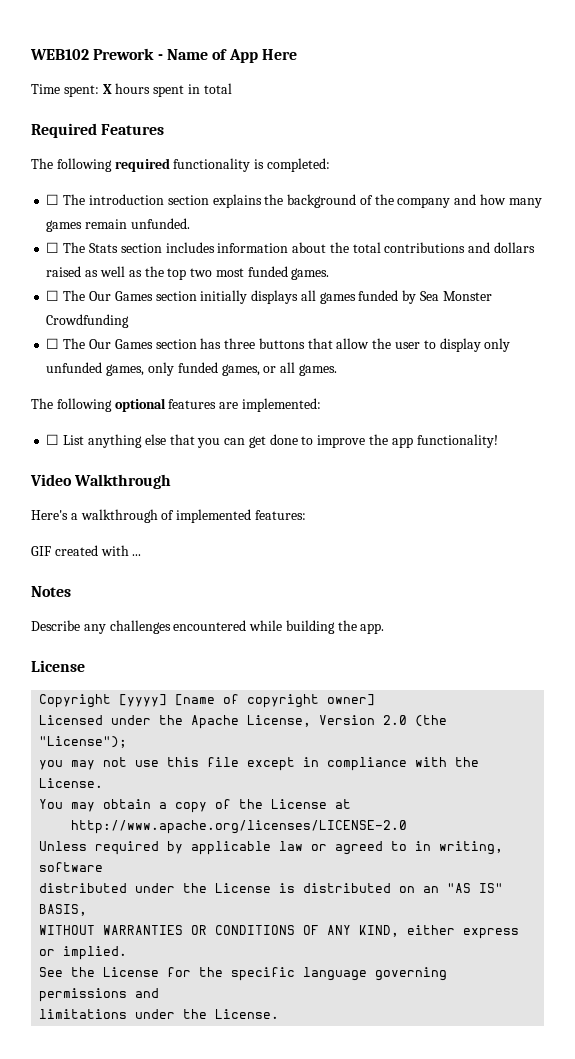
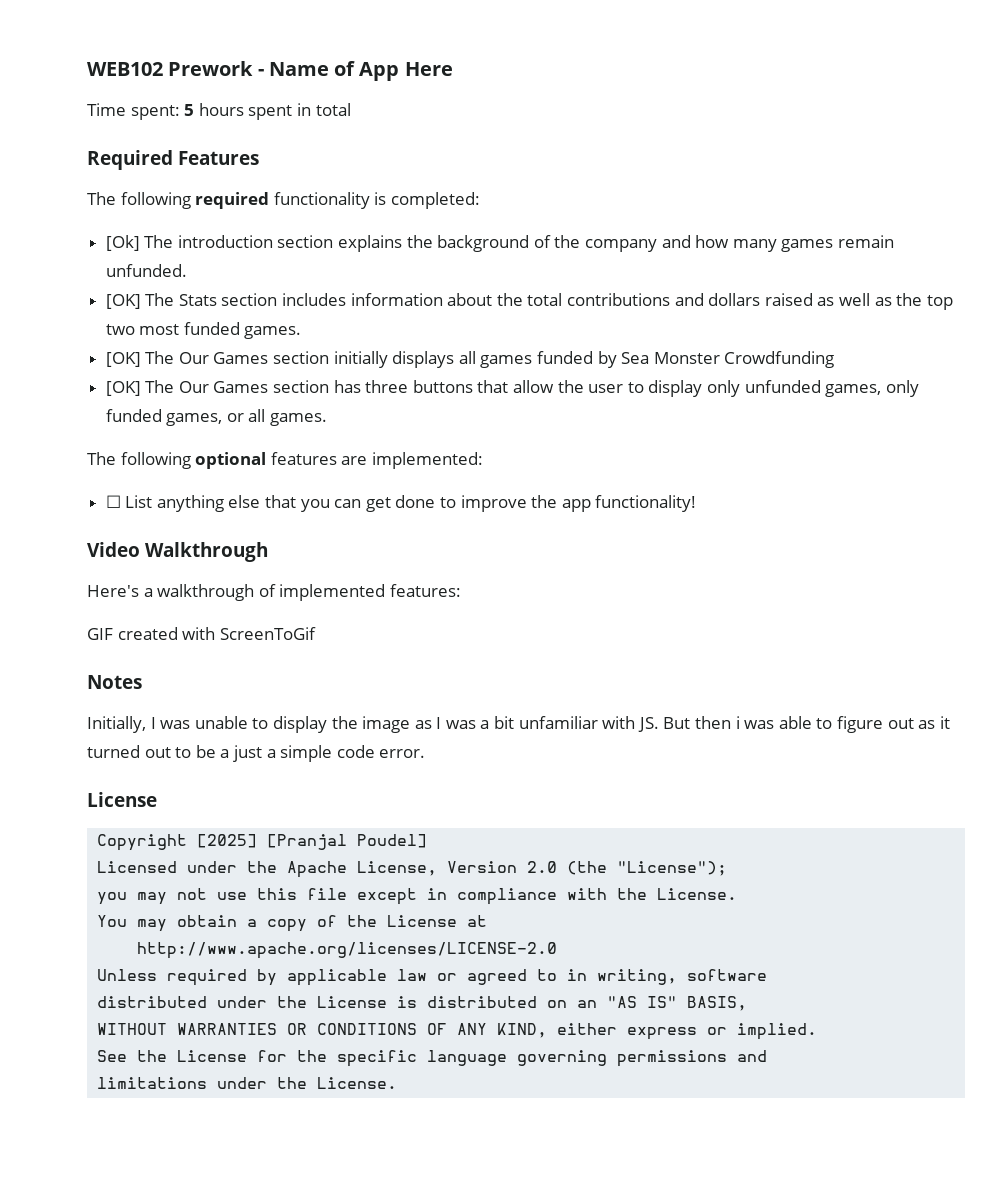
[102,84,112,94] X -> [184,104,195,116] 5
[46,194,60,205] ☐ -> [105,235,140,251] [Ok]
[46,242,60,253] ☐ -> [105,294,141,309] [OK]
[46,290,60,301] ☐ -> [105,352,141,367] [OK]
[46,338,60,349] ☐ -> [105,381,141,396] [OK]
[132,554,142,556] ... -> [219,627,316,640] ScreenToGif
[31,620,385,634] [31,660,85,672] [39,694,376,708] Describe any challenges encountered while building the app. // License // Copyright [yyyy] [name of copyright owner] -> [87,716,950,733] [87,745,426,762] [87,792,157,807] [97,834,428,851] Initially, I was unable to display the image as I was a bit unfamiliar with JS. But then i was able to figure out as it turned out to be a just a simple code error. // License // Copyright [2025] [Pranjal Poudel]

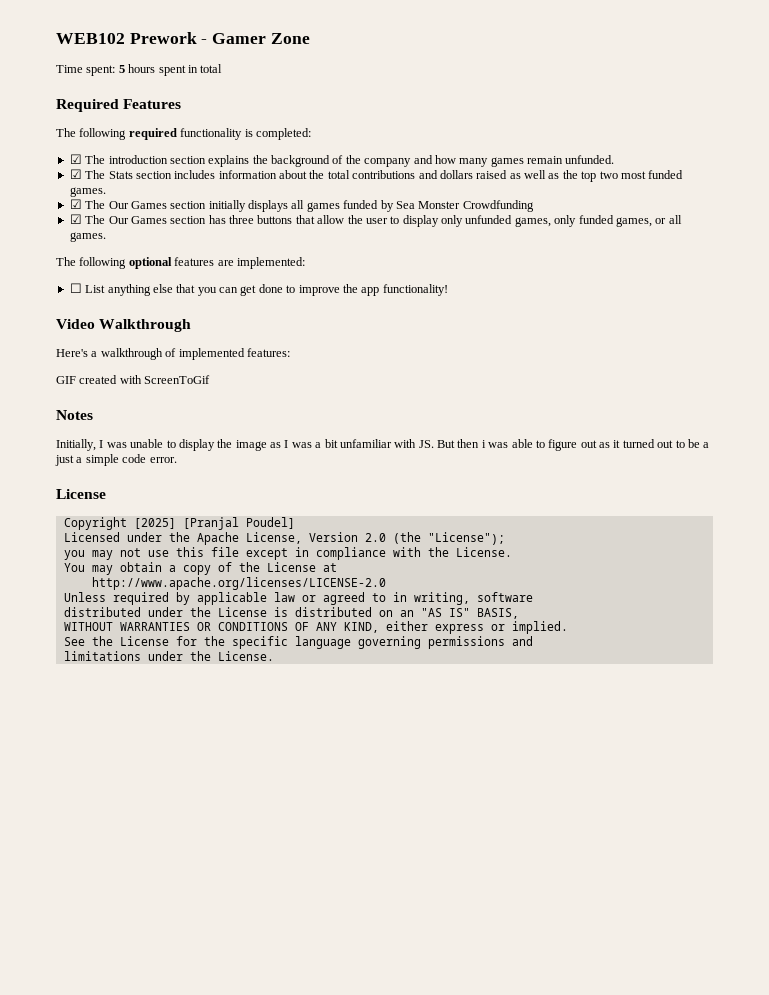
[268,61,453,81] Name of App Here -> [212,33,310,44] Gamer Zone
[105,235,140,251] [Ok] -> [69,154,82,164] ☑
[105,294,141,309] [OK] -> [69,169,82,179] ☑
[105,352,141,367] [OK] -> [69,199,82,209] ☑
[105,381,141,396] [OK] -> [69,214,82,224] ☑

